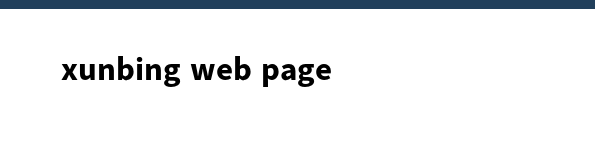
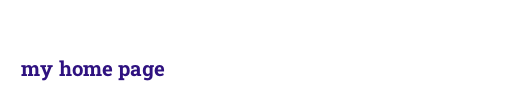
[61,56,252,87] xunbing web -> [21,60,113,81] my home

